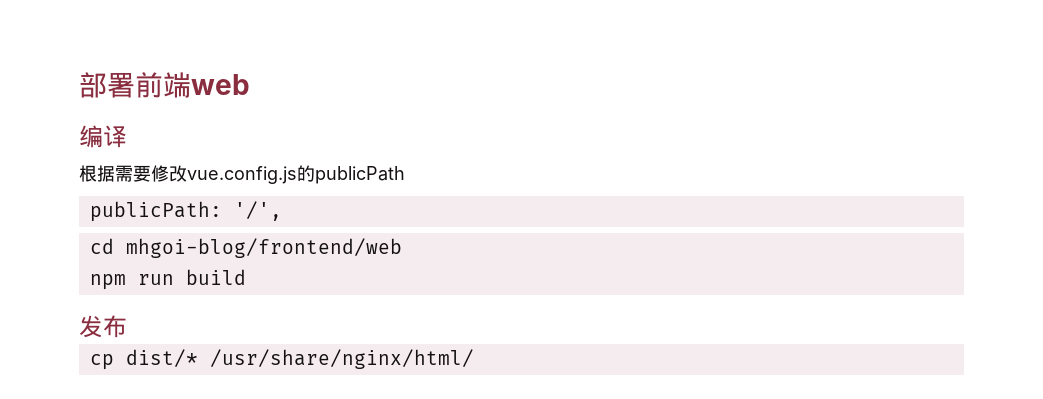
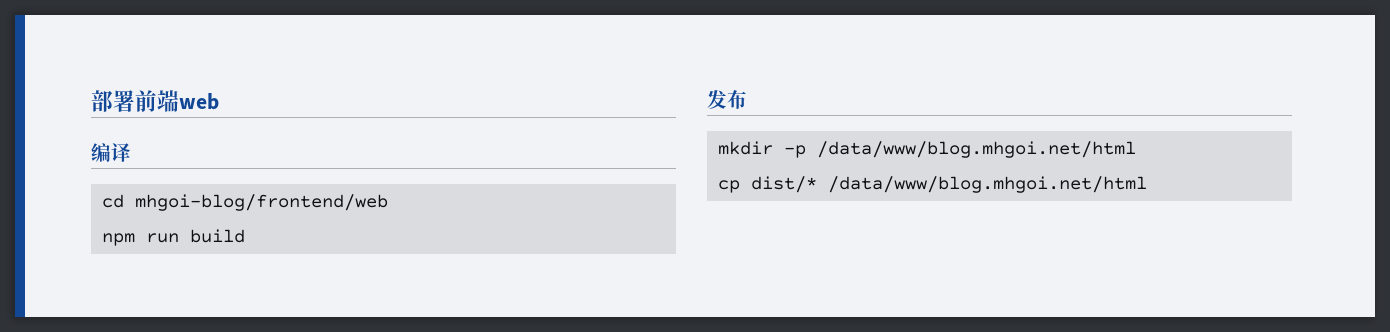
[79,165,405,184] [89,201,282,222] // 根据需要修改vue.config.js的publicPath // publicPath: '/', -> (131, 152) none
(127, 326) none -> [717,141,1136,158] // mkdir -p /data/www/blog.mhgoi.net/html
[209,349,474,369] /usr/share/nginx/html/ -> [827,176,1147,193] /data/www/blog.mhgoi.net/html

